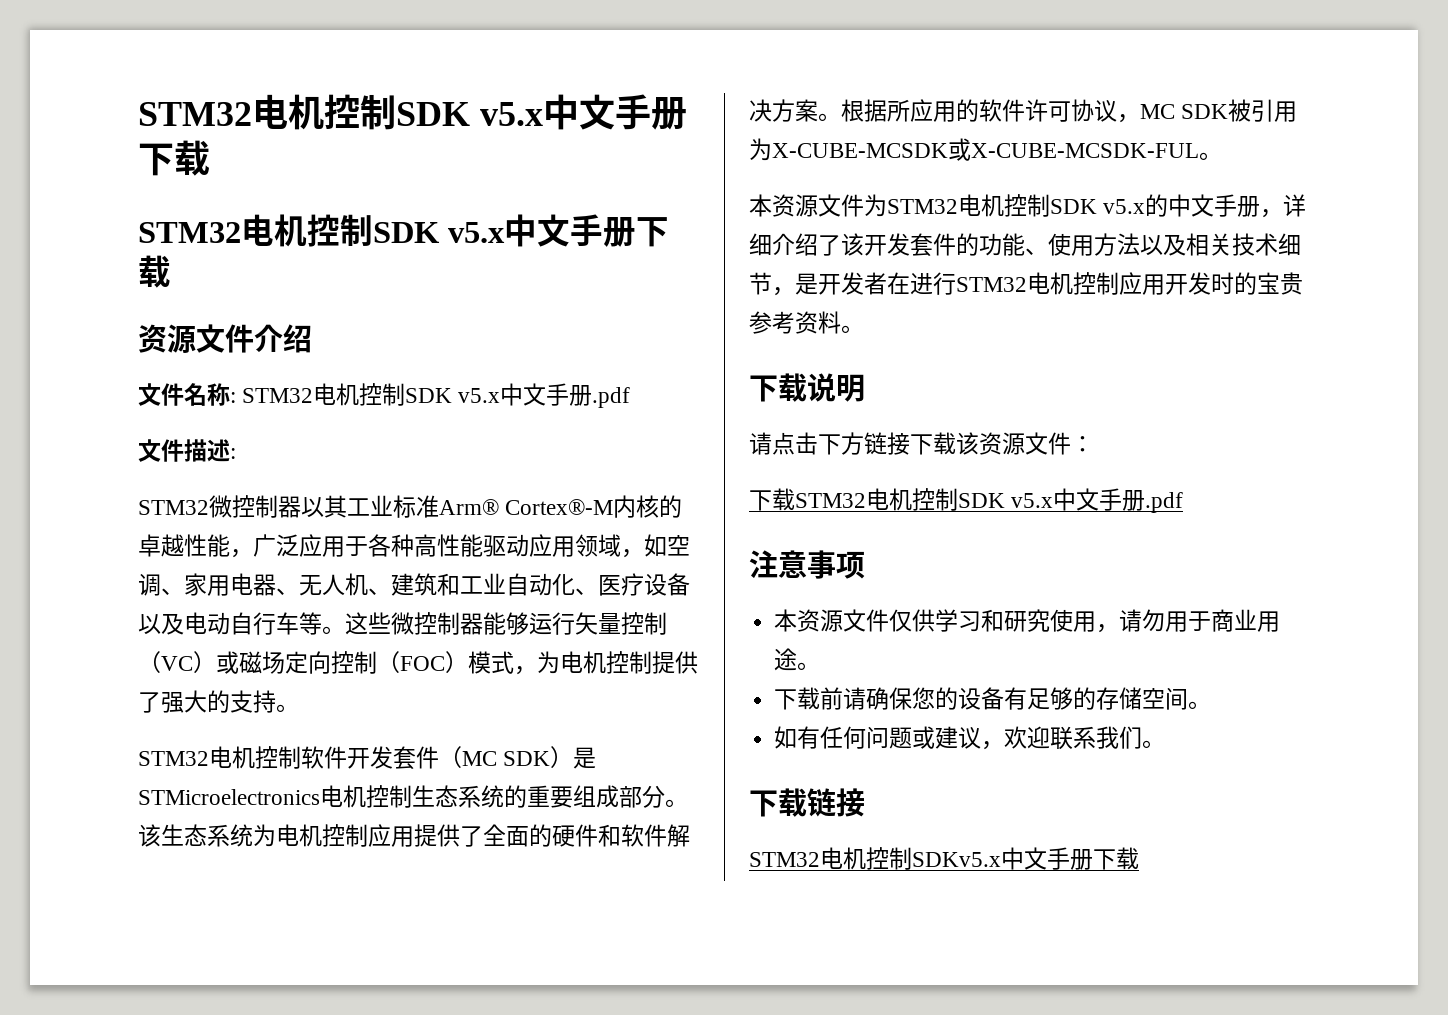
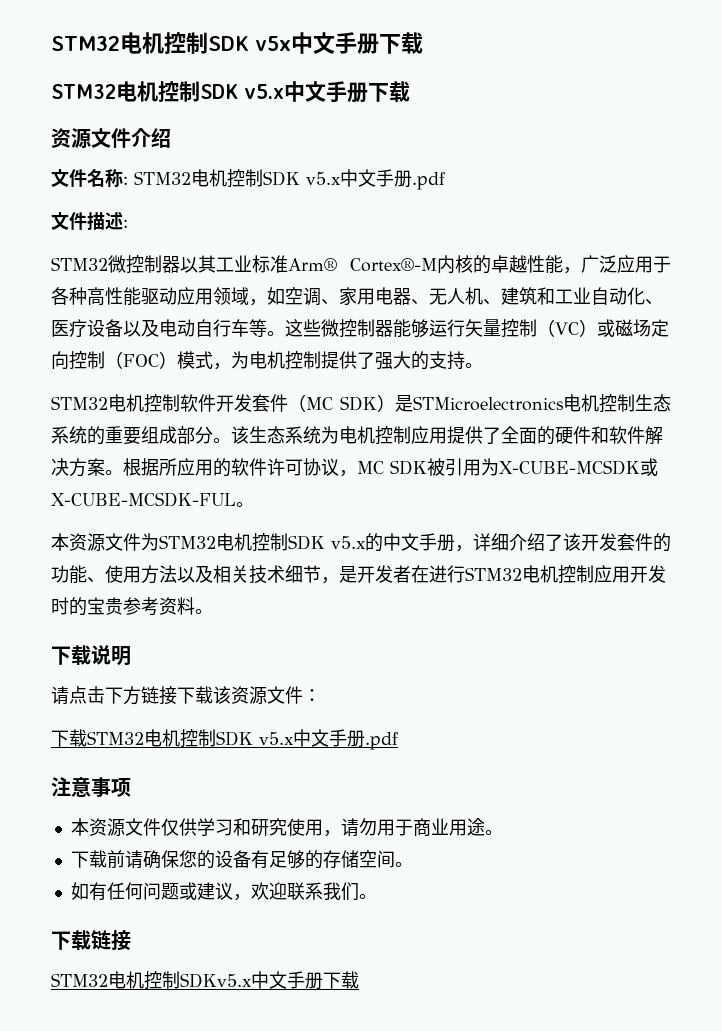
[138,94,543,130] STM32电机控制SDK v5.x -> [51,32,291,54] STM32电机控制SDK v5x

